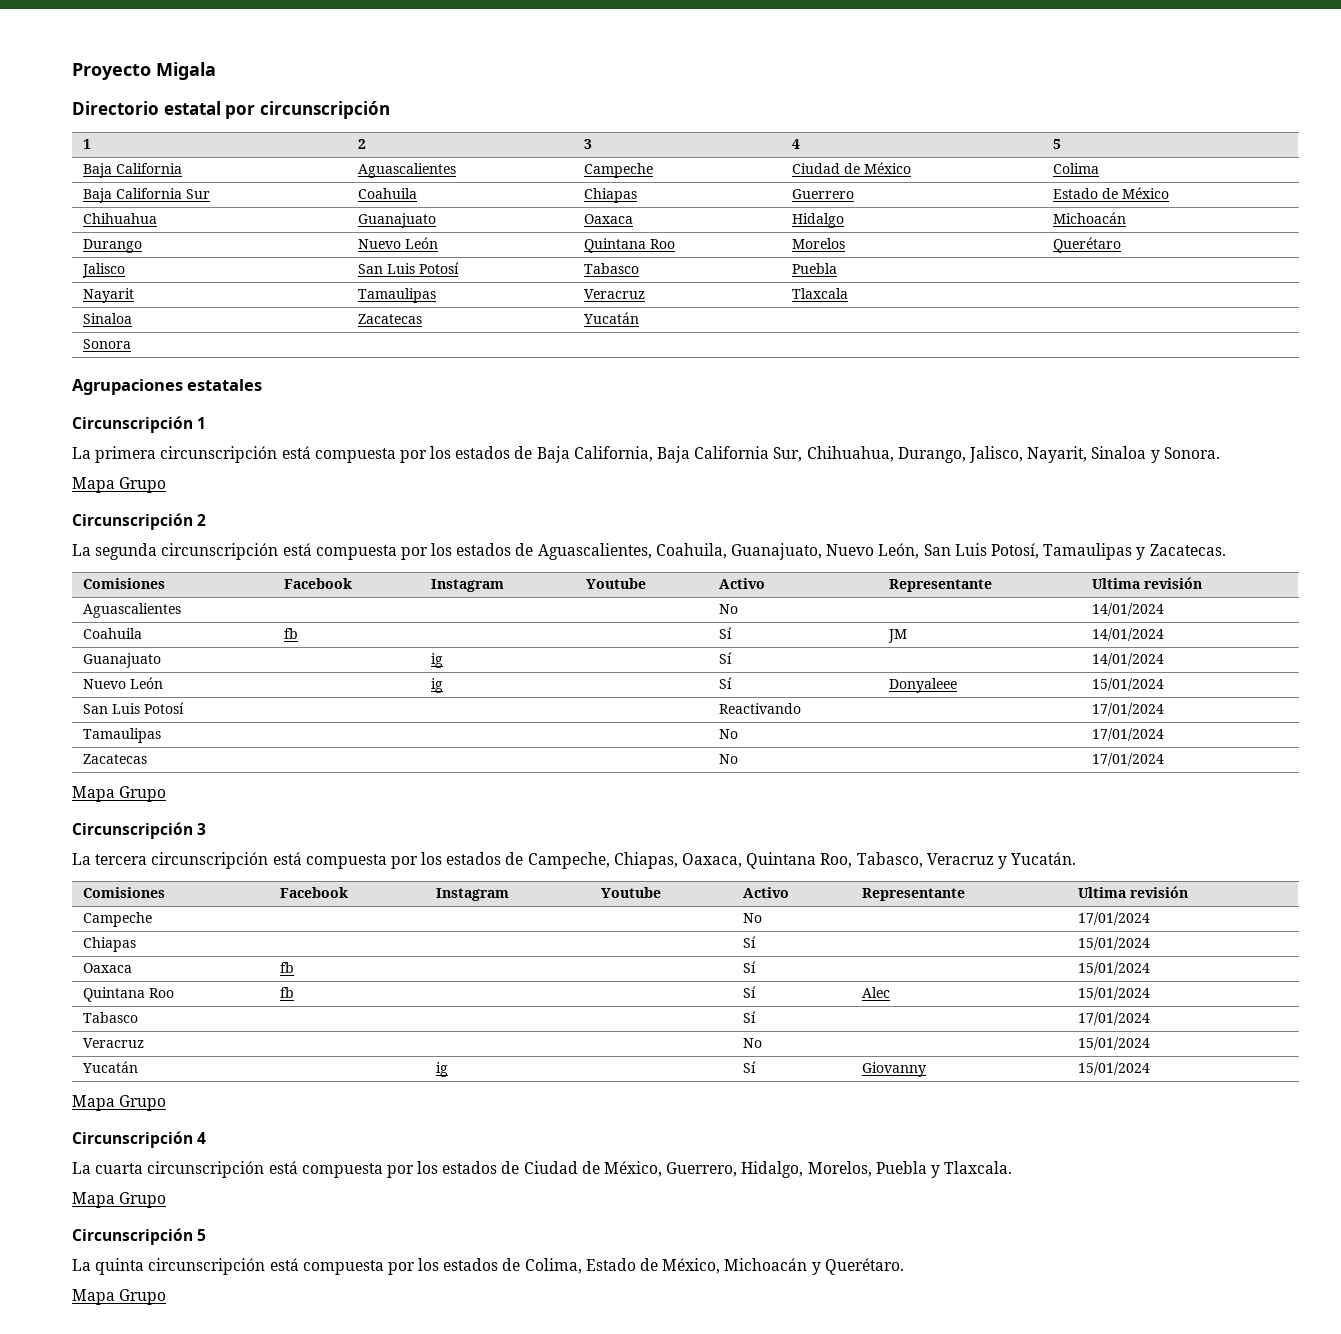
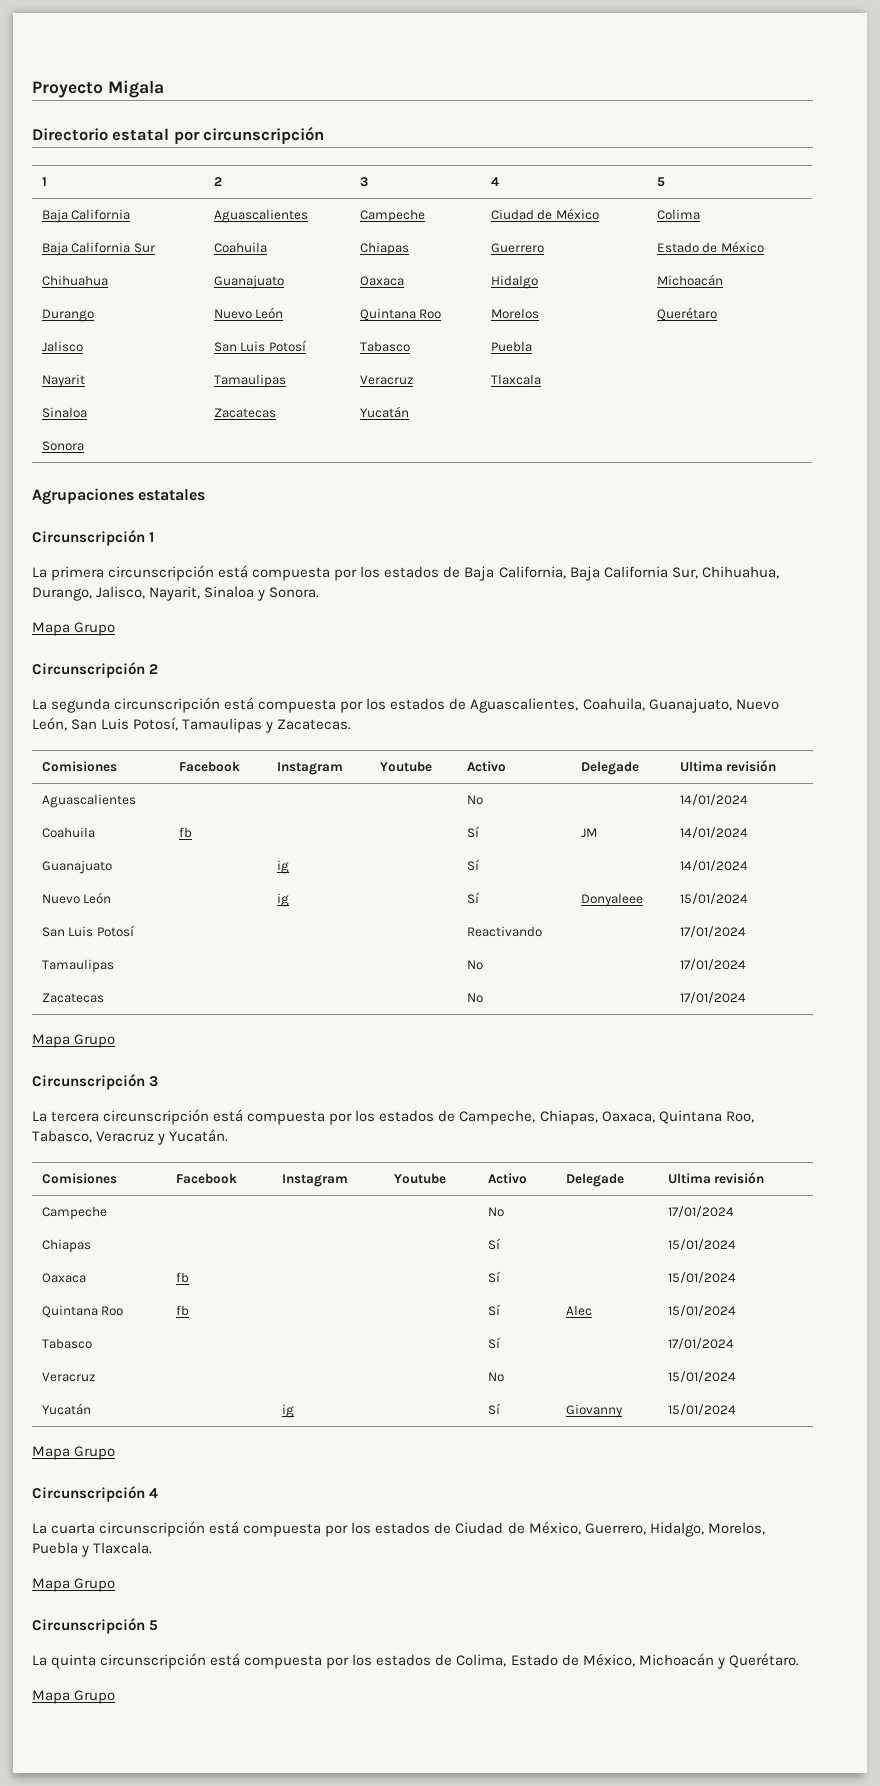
[888,579,992,592] Representante -> [580,761,639,775] Delegade
[861,888,965,901] Representante -> [565,1173,624,1187] Delegade

